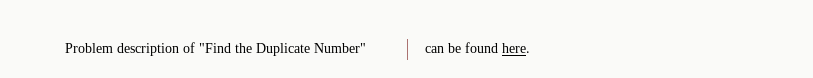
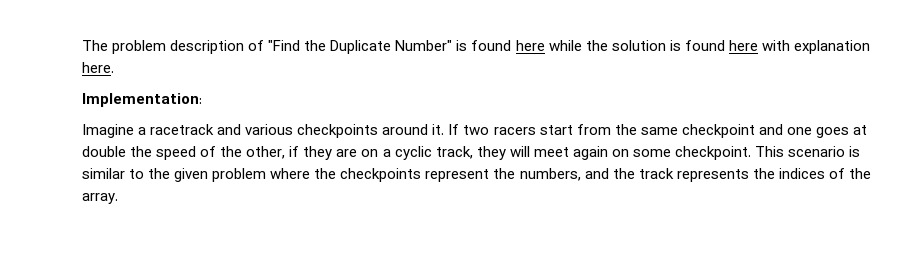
[65,43,113,53] Problem -> [82,40,167,54] The problem
[425,42,530,53] can be found here. -> [456,40,870,54] [82,62,114,73] [82,93,202,107] [82,124,867,138] [82,146,861,160] [82,168,871,182] [82,193,118,204] is found here while the solution is found here with explanation here. // Implementation: // Imagine a racetrack and various checkpoints around it. If two racers start from the same checkpoint and one goes at double the speed of the other, if they are on a cyclic track, they will meet again on some checkpoint. This scenario is similar to the given problem where the checkpoints represent the numbers, and the track represents the indices of the array.

